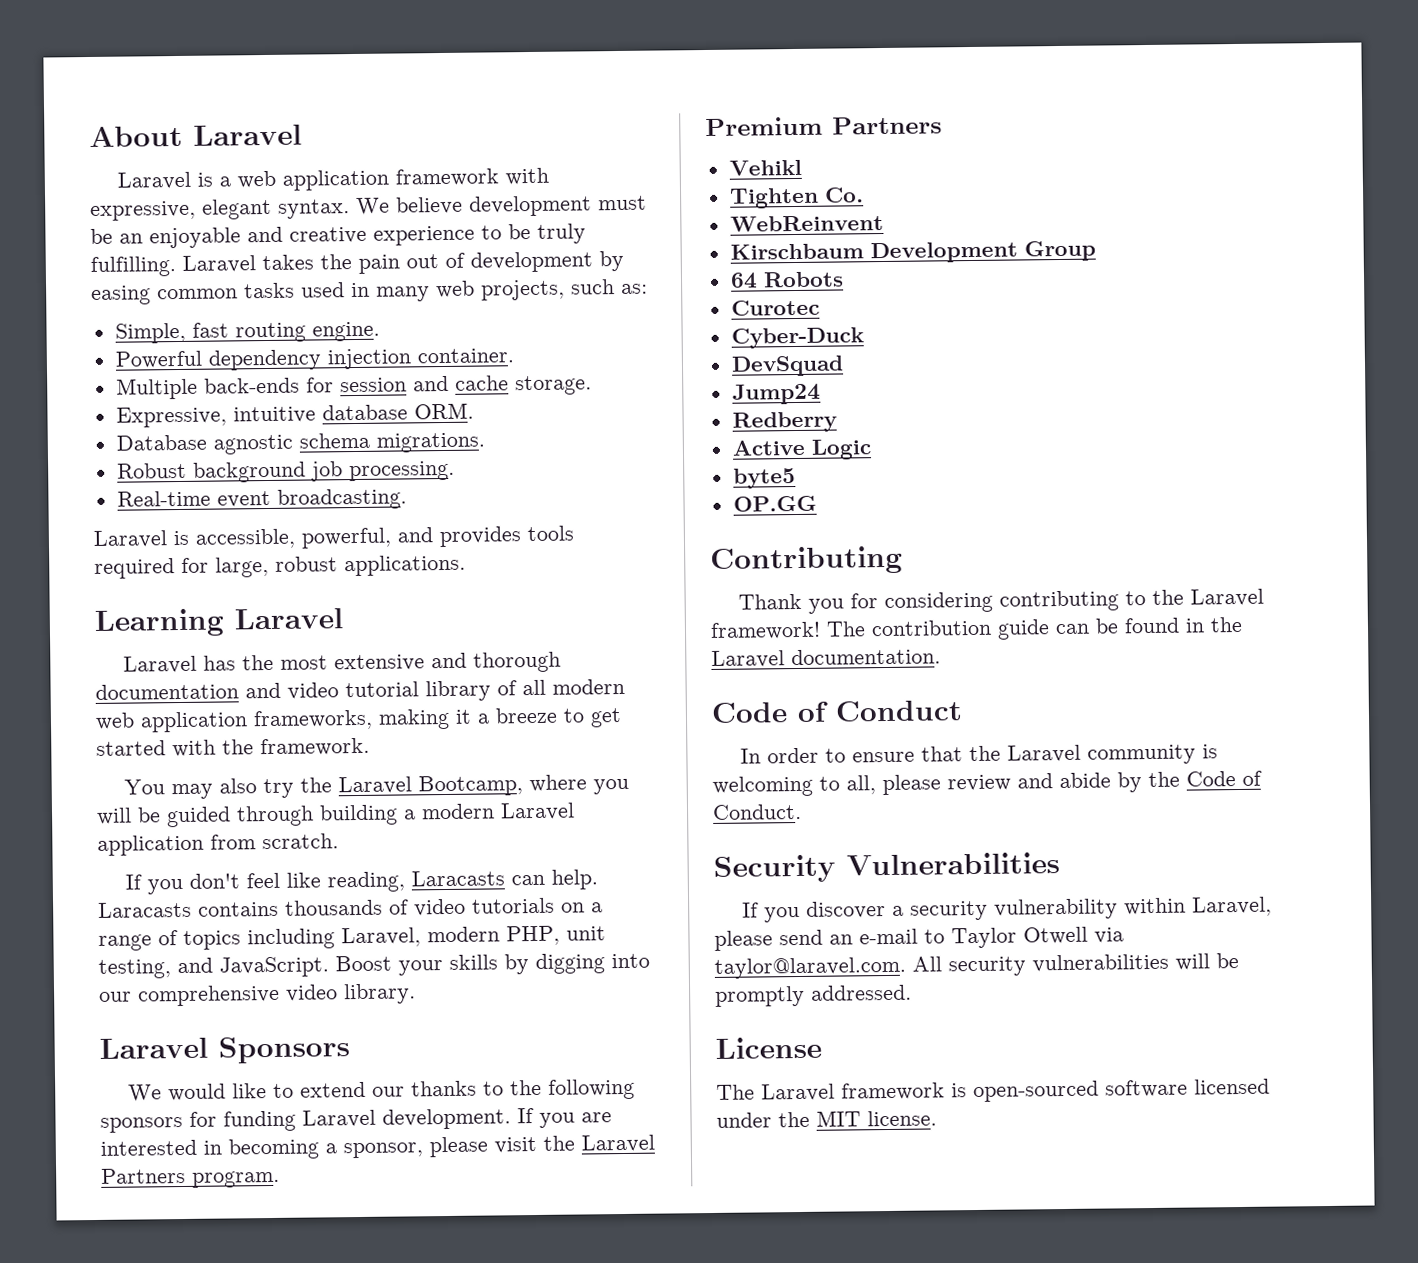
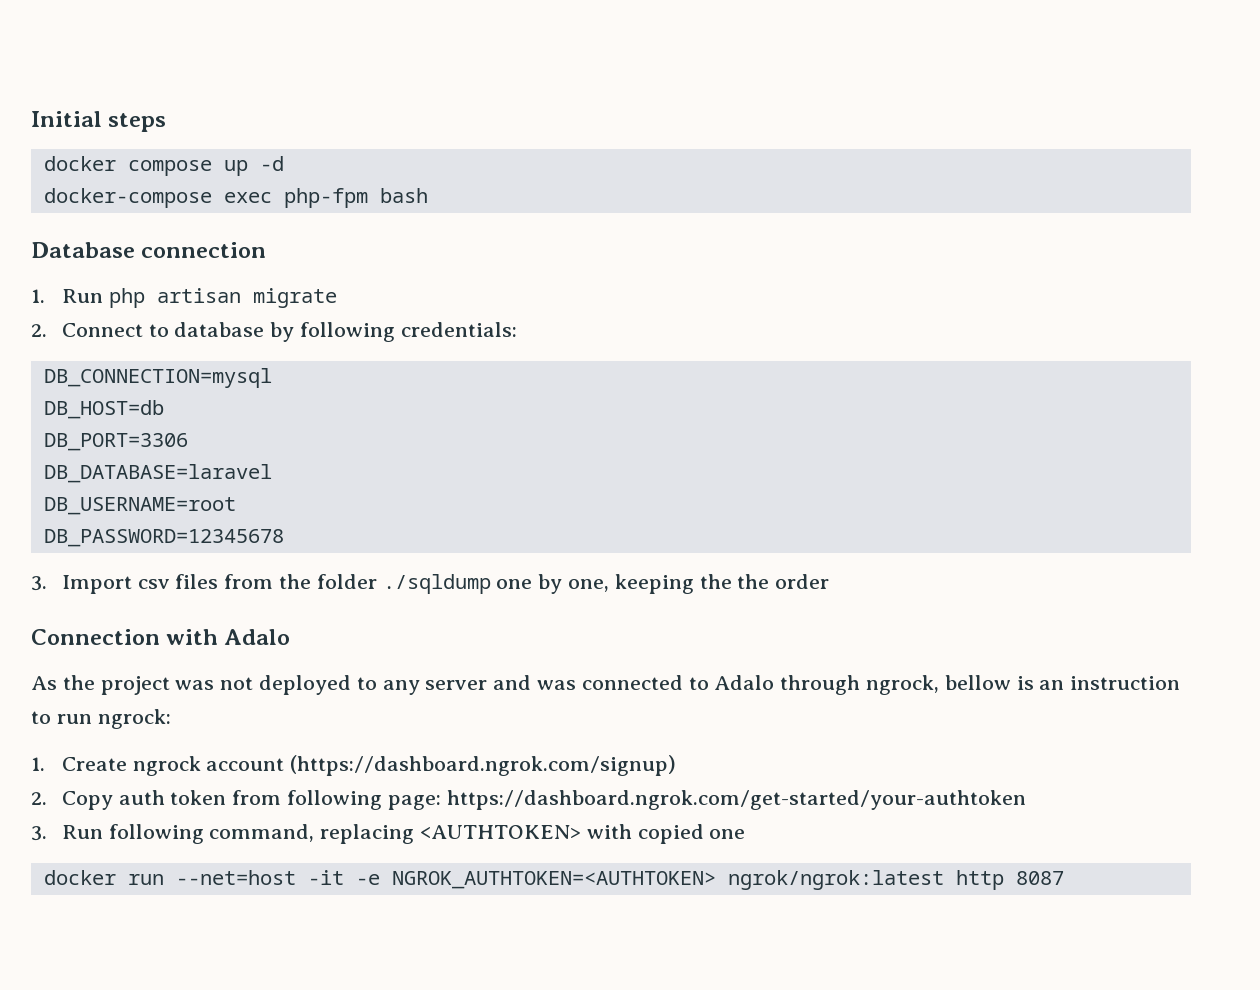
[89,124,302,147] [116,167,549,191] [90,195,647,221] [90,223,586,249] [90,250,624,277] [91,279,648,305] [114,321,380,344] [114,348,514,371] [115,375,592,400] [115,402,474,428] [115,432,485,455] [116,460,455,483] [116,488,407,510] [93,525,574,549] [94,554,466,579] [94,608,343,637] [122,651,561,674] [95,678,625,702] [95,707,622,733] [96,737,370,758] [123,774,629,800] [96,802,575,828] [97,833,339,856] [124,869,598,895] [98,897,603,918] [98,925,606,951] [98,953,650,979] [99,983,416,1007] [99,1036,350,1064] [127,1078,635,1102] [100,1108,612,1133] [100,1134,655,1160] [101,1167,280,1188] [705,116,942,137] [728,159,802,176] [728,187,864,209] [729,214,884,232] [729,240,1096,264] [729,271,844,289] [730,299,820,316] [730,327,864,349] [730,355,844,377] [731,383,821,405] [731,411,837,433] [731,439,872,460] [732,468,796,489] [732,495,817,512] [710,545,903,575] [737,588,1264,614] [710,616,1243,640] [711,648,941,668] [711,700,963,723] [739,744,1218,765] [712,770,1262,797] [712,803,802,820] [713,852,1060,883] [741,896,1272,923] [714,926,1124,951] [714,953,1239,979] [715,984,912,1007] [715,1036,822,1059] [716,1078,1270,1103] [716,1110,937,1128] About Laravel // Laravel is a web application framework with expressive, elegant syntax. We believe development must be an enjoyable and creative experience to be truly fulfilling. Laravel takes the pain out of development by easing common tasks used in many web projects, such as: // Simple, fast routing engine. // Powerful dependency injection container. // Multiple back-ends for session and cache storage. // Expressive, intuitive database ORM. // Database agnostic schema migrations. // Robust background job processing. // Real-time event broadcasting. // Laravel is accessible, powerful, and provides tools required for large, robust applications. // Learning Laravel // Laravel has the most extensive and thorough documentation and video tutorial library of all modern web application frameworks, making it a breeze to get started with the framework. // You may also try the Laravel Bootcamp, where you will be guided through building a modern Laravel application from scratch. // If you don't feel like reading, Laracasts can help. Laracasts contains thousands of video tutorials on a range of topics including Laravel, modern PHP, unit testing, and JavaScript. Boost your skills by digging into our comprehensive video library. // Laravel Sponsors // We would like to extend our thanks to the following sponsors for funding Laravel development. If you are interested in becoming a sponsor, please visit the Laravel Partners program. // Premium Partners // Vehikl // Tighten Co. // WebReinvent // Kirschbaum Development Group // 64 Robots // Curotec // Cyber-Duck // DevSquad // Jump24 // Redberry // Active Logic // byte5 // OP.GG // Contributing // Thank you for considering contributing to the Laravel framework! The contribution guide can be found in the Laravel documentation. // Code of Conduct // In order to ensure that the Laravel community is welcoming to all, please review and abide by the Code of Conduct. // Security Vulnerabilities // If you discover a security vulnerability within Laravel, please send an e-mail to Taylor Otwell via taylor@laravel.com. All security vulnerabilities will be promptly addressed. // License // The Laravel framework is open-sourced software licensed under the MIT license. -> [31,111,167,132] [43,156,284,176] [43,188,428,208] [31,242,267,258] [31,288,337,308] [31,322,517,342] [43,368,272,388] [43,400,164,419] [43,433,188,451] [43,464,272,483] [43,497,236,515] [43,529,284,547] [31,574,830,594] [31,629,290,645] [31,675,1181,695] [31,709,171,729] [31,755,677,776] [31,790,1026,810] [31,824,746,844] [43,870,1064,890] Initial steps // docker compose up -d // docker-compose exec php-fpm bash // Database connection // 1. Run php artisan migrate // 2. Connect to database by following credentials: // DB_CONNECTION=mysql // DB_HOST=db // DB_PORT=3306 // DB_DATABASE=laravel // DB_USERNAME=root // DB_PASSWORD=12345678 // 3. Import csv files from the folder ./sqldump one by one, keeping the the order // Connection with Adalo // As the project was not deployed to any server and was connected to Adalo through ngrock, bellow is an instruction to run ngrock: // 1. Create ngrock account (https://dashboard.ngrok.com/signup) // 2. Copy auth token from following page: https://dashboard.ngrok.com/get-started/your-authtoken // 3. Run following command, replacing <AUTHTOKEN> with copied one // docker run --net=host -it -e NGROK_AUTHTOKEN=<AUTHTOKEN> ngrok/ngrok:latest http 8087

